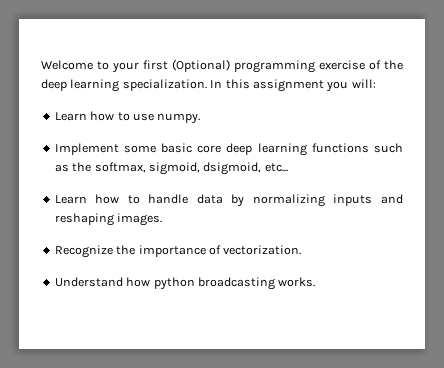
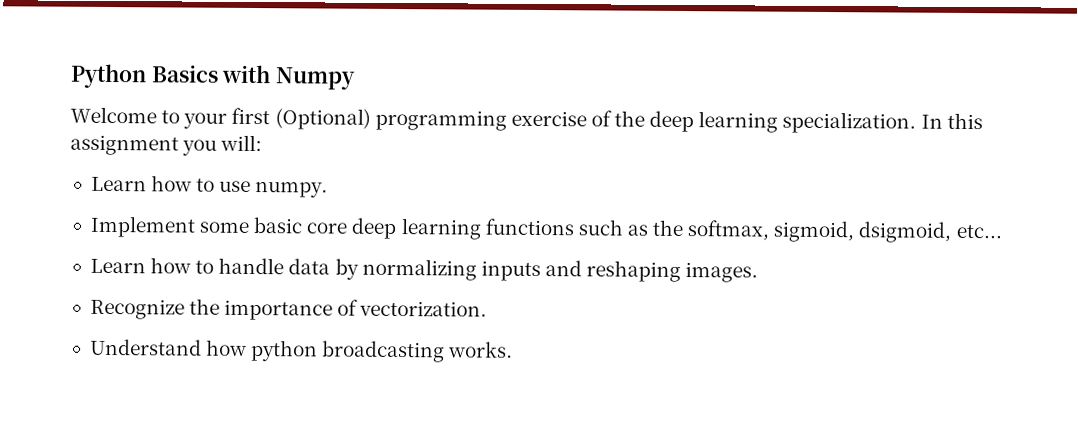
(41, 65) none -> [70,63,357,90] Python Basics with Numpy //

